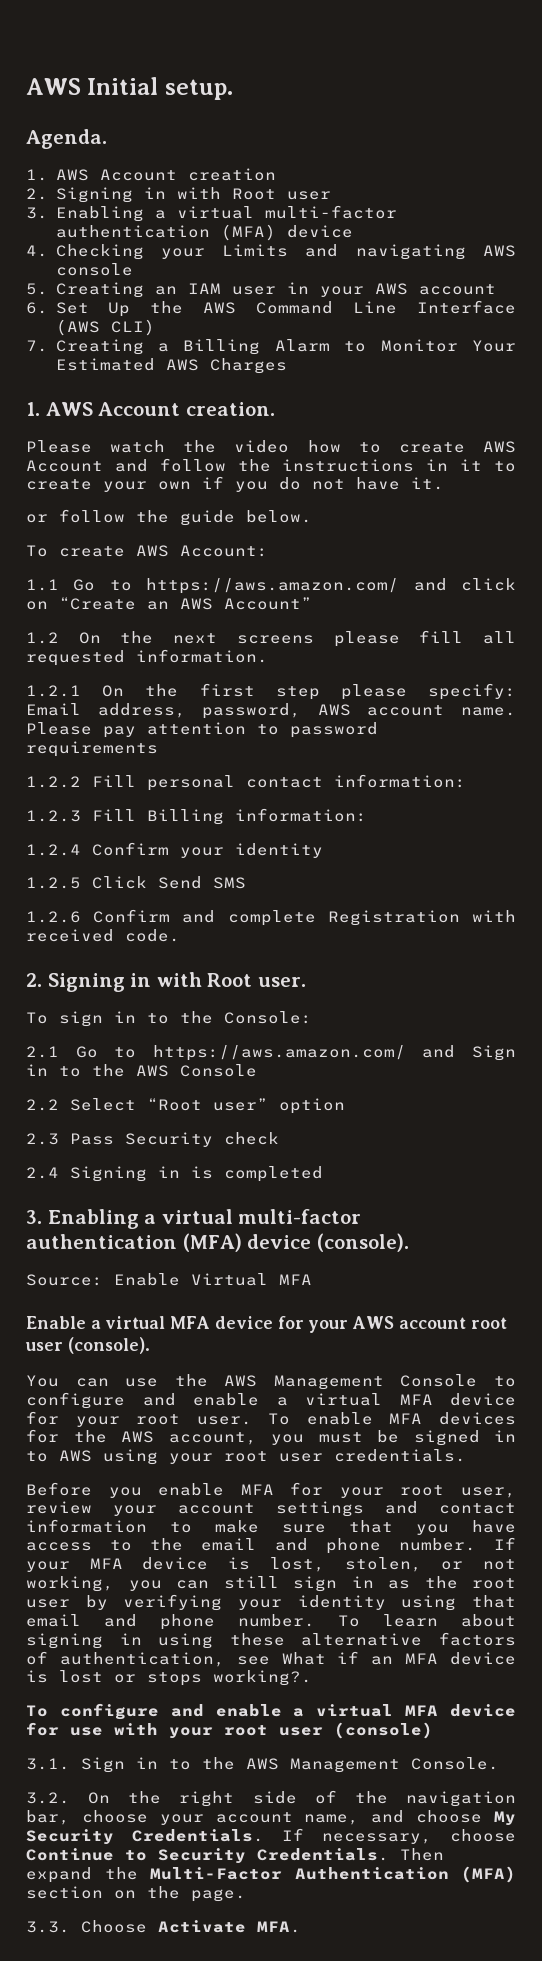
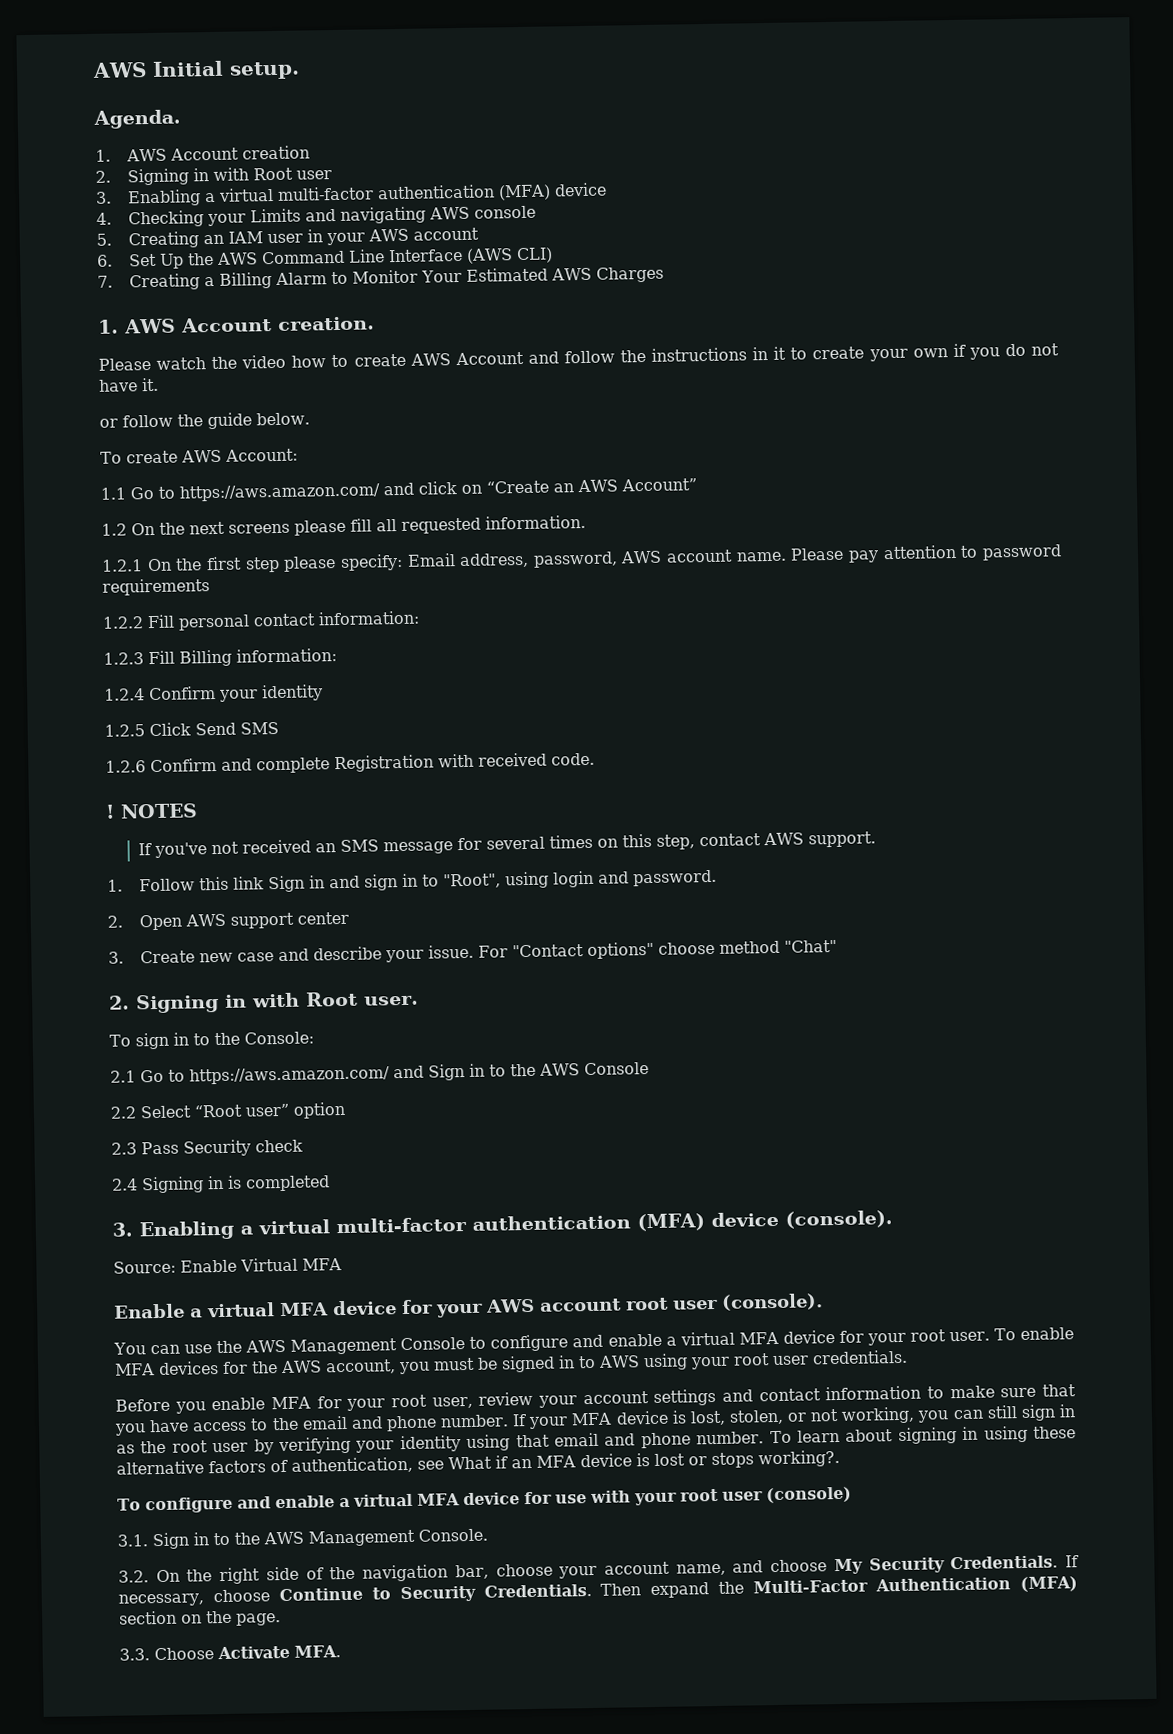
(180, 935) none -> [105,803,198,819] [137,831,876,859] [107,869,717,893] [107,911,349,931] [108,939,837,964] // ! NOTES // If you've not received an SMS message for several times on this step, сontact AWS support. // 1. Follow this link Sign in and sign in to "Root", using login and password. // 2. Open AWS support center // 3. Create new case and describe your issue. For "Contact options" choose method "Chat"

